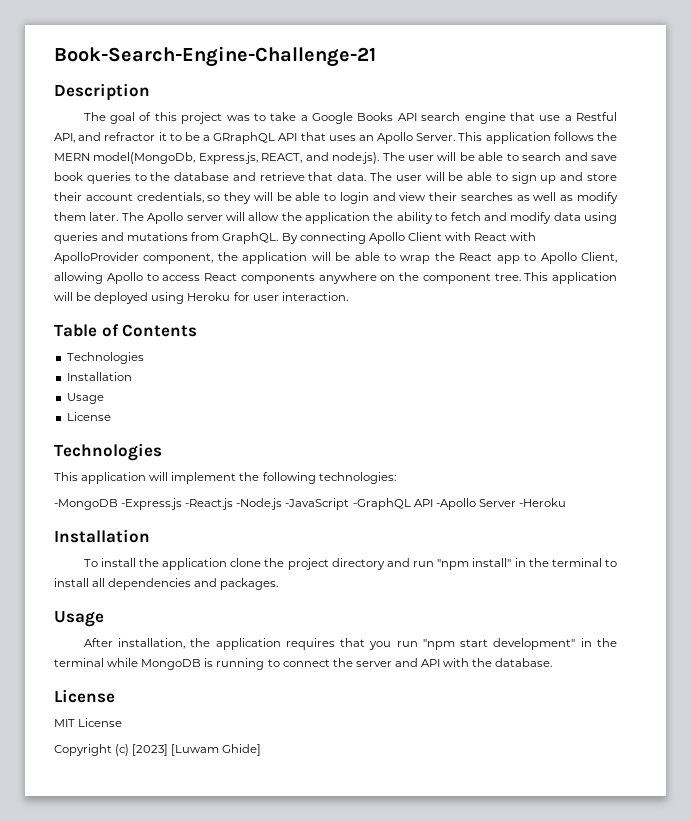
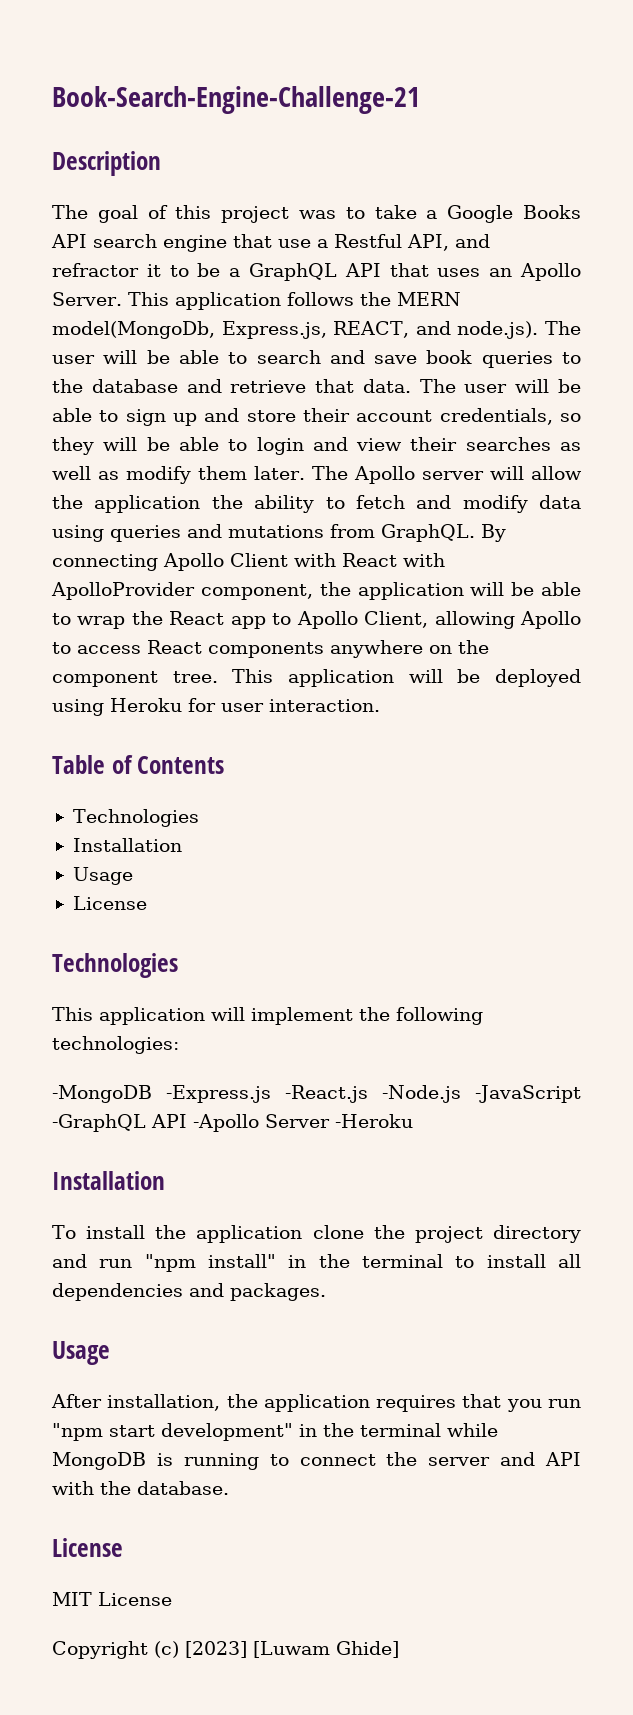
[213,132,276,144] GRraphQL -> [249,263,337,281] GraphQL

